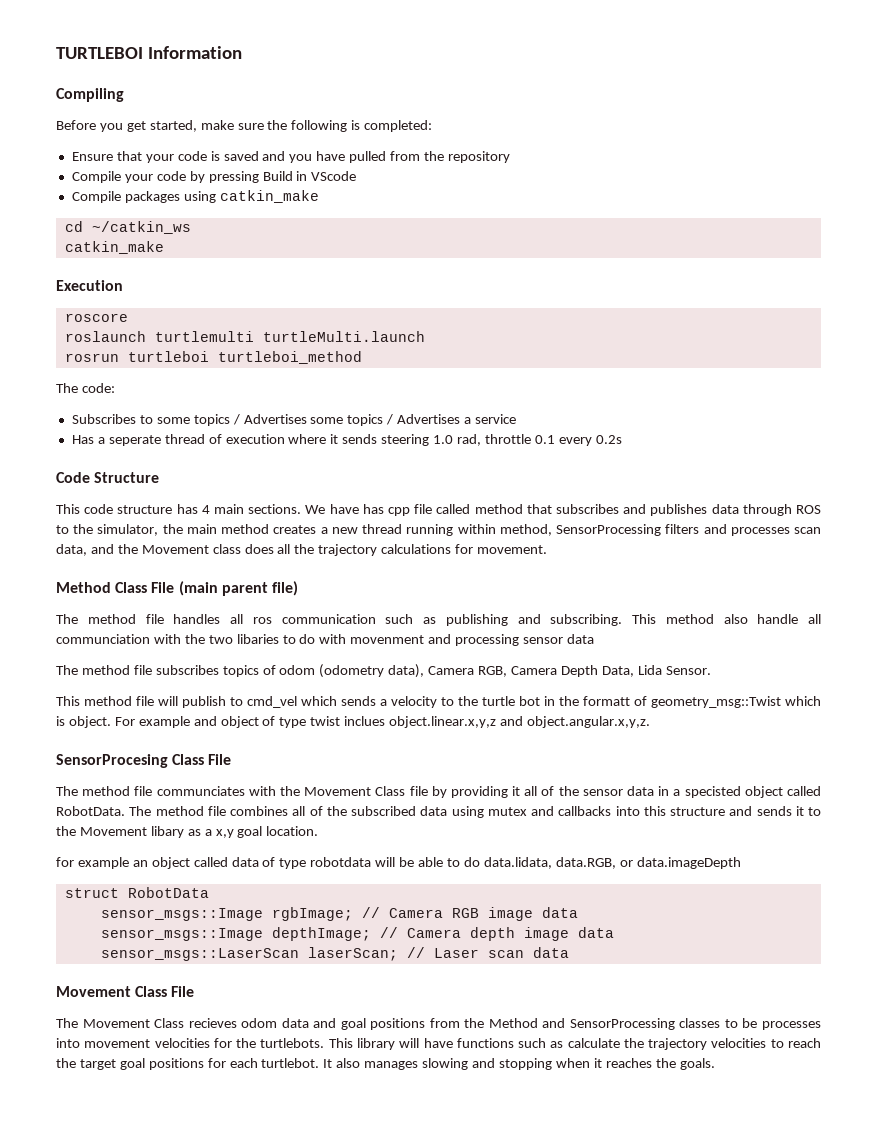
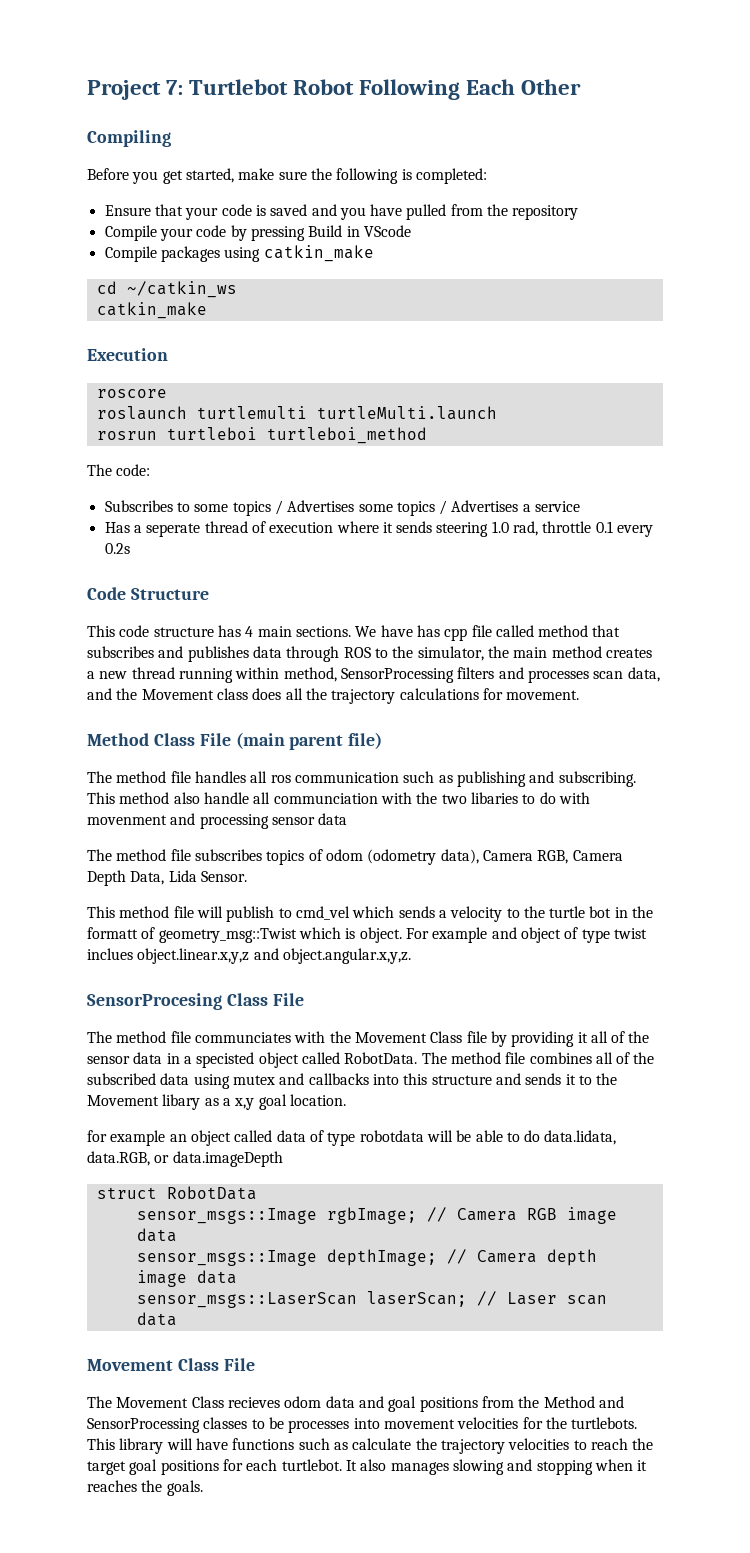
[56,46,242,59] TURTLEBOI Information -> [87,79,582,100] Project 7: Turtlebot Robot Following Each Other

